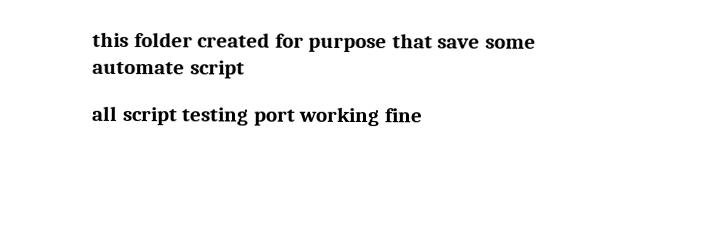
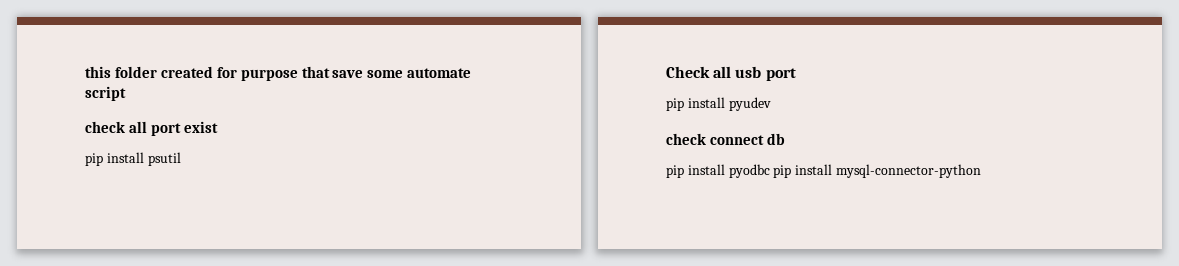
[91,105,423,127] all script testing port working fine -> [85,121,218,136] [85,152,181,166] [666,66,796,81] [666,97,771,111] [666,133,785,145] [666,164,981,178] check all port exist // pip install psutil // Check all usb port // pip install pyudev // check connect db // pip install pyodbc pip install mysql-connector-python

